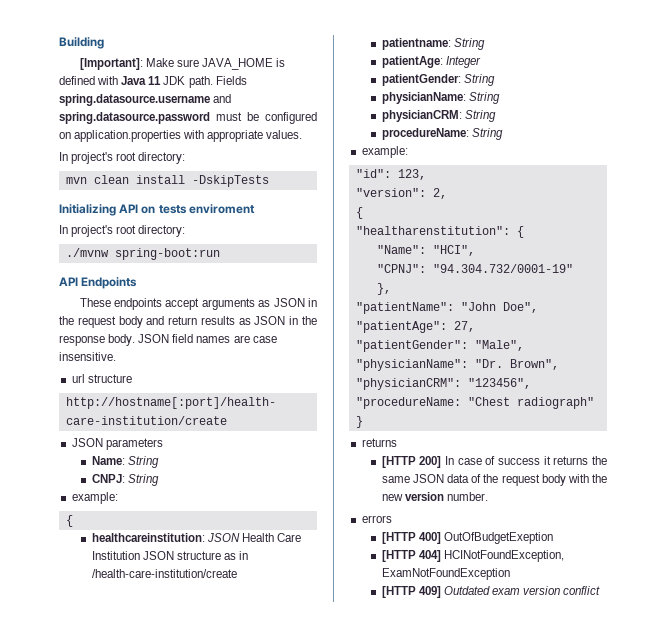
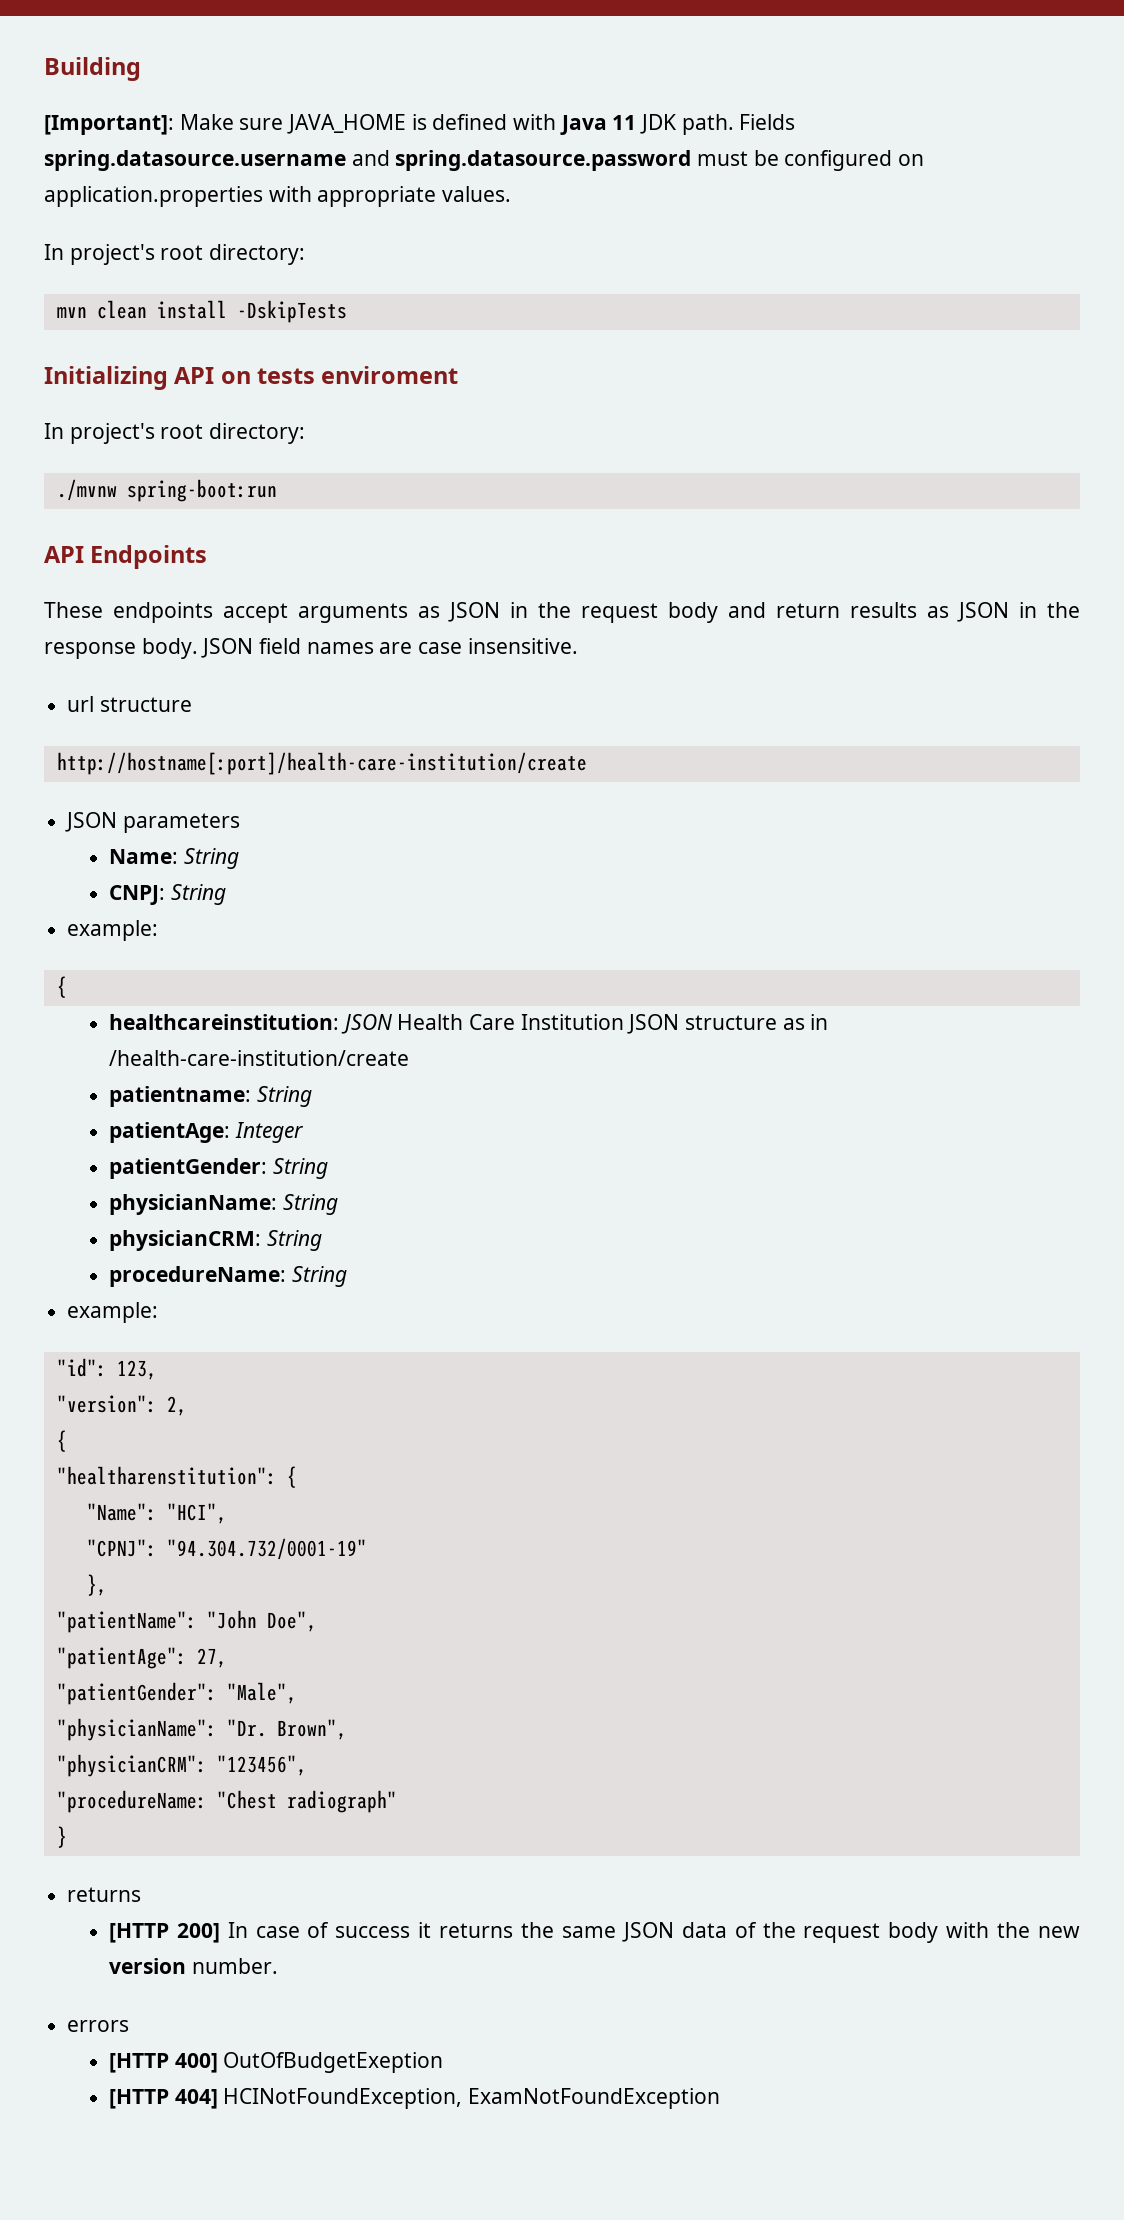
[381,586,601,598] // [HTTP 409] Outdated exam version conflict -> (720, 2098) none

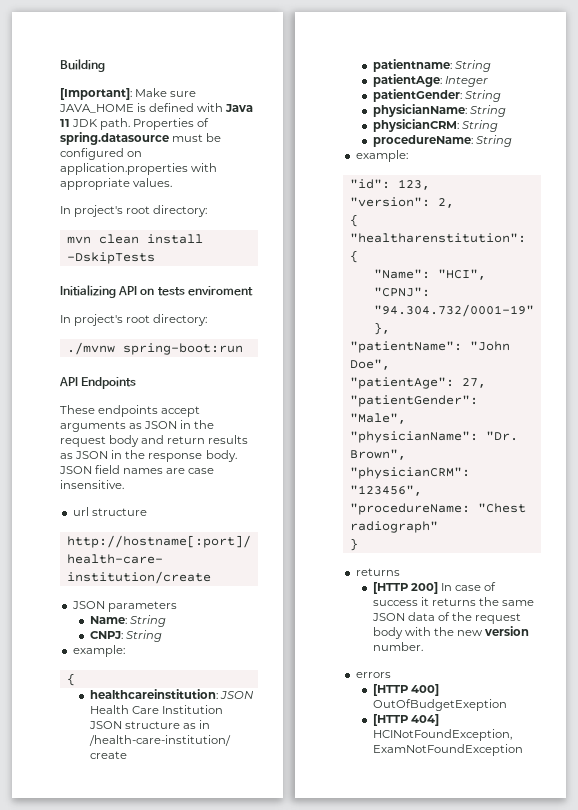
[739,114,796,130] [44,150,692,171] Fields spring.datasource.username and spring.datasource.password -> [133,118,210,130] [60,132,169,145] Properties of spring.datasource

